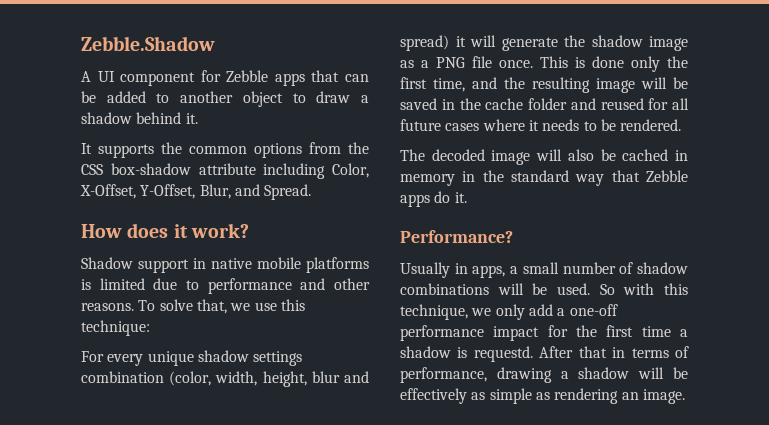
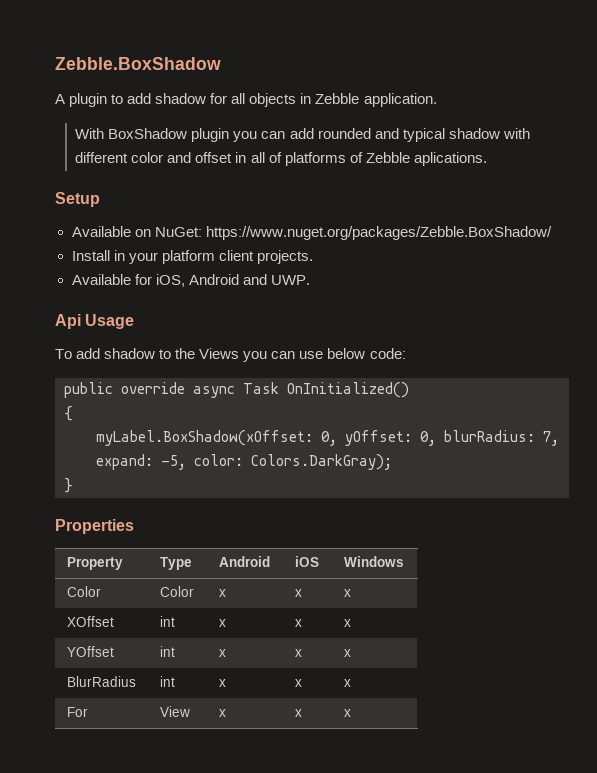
[81,36,215,51] Zebble.Shadow -> [55,57,221,70] Zebble.BoxShadow
[97,70,369,86] [81,91,370,107] [81,112,198,124] [81,142,369,158] [81,163,369,179] [80,184,312,200] [81,223,250,238] [81,257,369,273] [81,278,370,294] [81,299,305,314] [81,320,150,336] [81,350,303,366] [81,371,369,387] [400,35,688,51] [400,56,688,72] [400,77,688,93] [400,98,689,110] [400,119,682,131] [400,149,688,165] [400,170,688,186] [400,191,467,207] [400,230,513,243] [400,262,688,278] [400,283,688,295] [400,304,618,320] [400,325,688,341] [400,346,689,362] [400,367,688,383] [400,388,685,404] UI component for Zebble apps that can be added to another object to draw a shadow behind it. // It supports the common options from the CSS box-shadow attribute including Color, X-Offset, Y-Offset, Blur, and Spread. // How does it work? // Shadow support in native mobile platforms is limited due to performance and other reasons. To solve that, we use this technique: // For every unique shadow settings combination (color, width, height, blur and spread) it will generate the shadow image as a PNG file once. This is done only the first time, and the resulting image will be saved in the cache folder and reused for all future cases where it needs to be rendered. // The decoded image will also be cached in memory in the standard way that Zebble apps do it. // Performance? // Usually in apps, a small number of shadow combinations will be used. So with this technique, we only add a one-off performance impact for the first time a shadow is requestd. After that in terms of performance, drawing a shadow will be effectively as simple as rendering an image. -> [69,93,437,107] [75,128,530,142] [75,152,487,166] [55,192,100,207] [71,226,552,240] [71,250,313,264] [71,274,310,287] [55,314,135,329] [55,348,406,362] [64,382,409,398] [64,406,73,421] [96,430,559,446] [96,454,392,470] [64,478,73,493] [55,519,134,534] [66,557,123,570] [159,557,192,570] [218,556,270,567] [294,556,319,567] [343,556,404,567] [66,586,101,597] [159,586,194,597] [218,589,226,597] [294,589,302,597] [343,589,351,597] [66,616,114,627] [159,616,175,627] [218,619,226,627] [294,619,302,627] [343,619,351,627] [66,646,114,657] [159,646,175,657] [218,649,226,657] [294,649,302,657] [343,649,351,657] [66,676,136,687] [159,676,175,687] [218,679,226,687] [294,679,302,687] [343,679,351,687] [66,707,88,717] [159,706,190,717] [218,709,226,717] [294,709,302,717] [343,709,351,717] plugin to add shadow for all objects in Zebble application. // With BoxShadow plugin you can add rounded and typical shadow with different color and offset in all of platforms of Zebble aplications. // Setup // Available on NuGet: https://www.nuget.org/packages/Zebble.BoxShadow/ // Install in your platform client projects. // Available for iOS, Android and UWP. // Api Usage // To add shadow to the Views you can use below code: // public override async Task OnInitialized() // { // myLabel.BoxShadow(xOffset: 0, yOffset: 0, blurRadius: 7, expand: -5, color: Colors.DarkGray); // } // Properties // Property | Type | Android | iOS | Windows // Color | Color | x | x | x // XOffset | int | x | x | x // YOffset | int | x | x | x // BlurRadius | int | x | x | x // For | View | x | x | x

